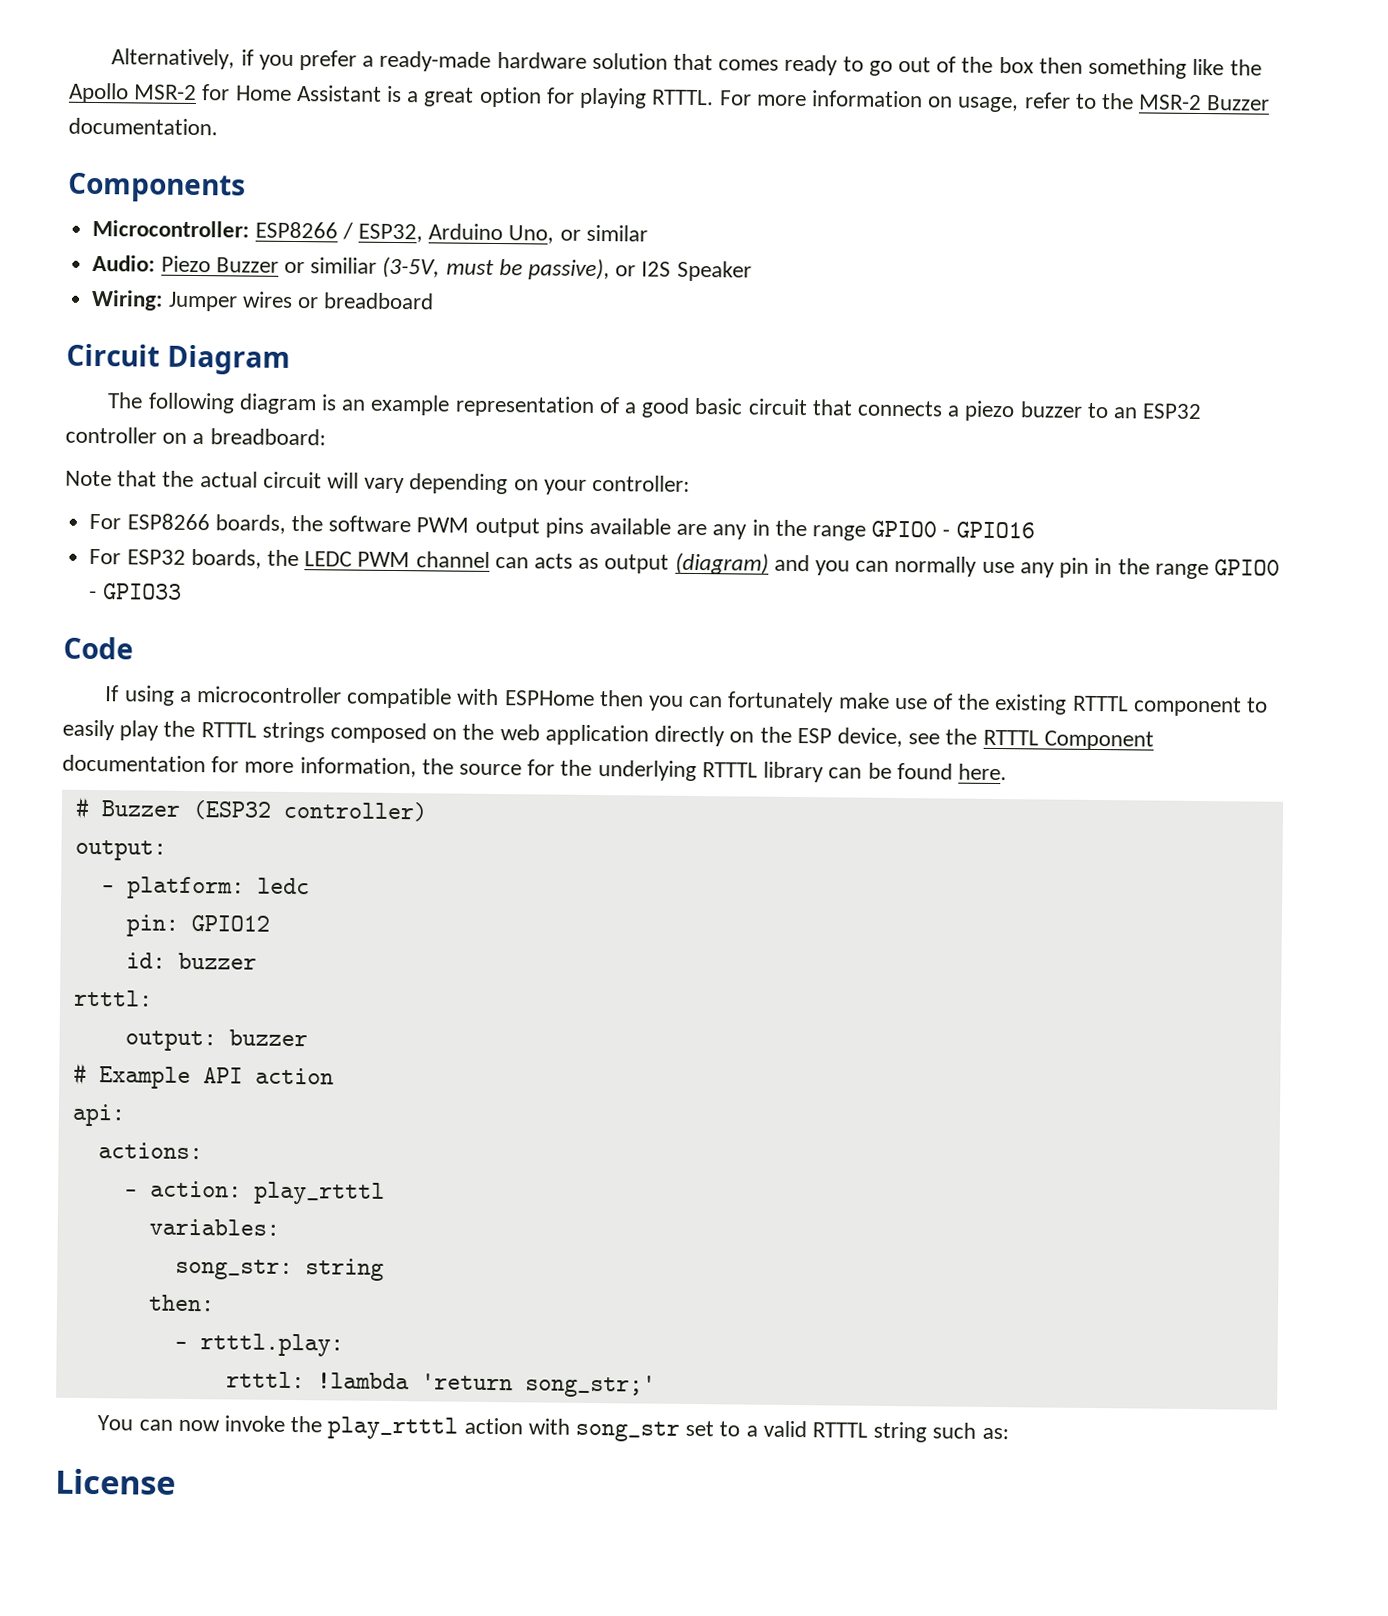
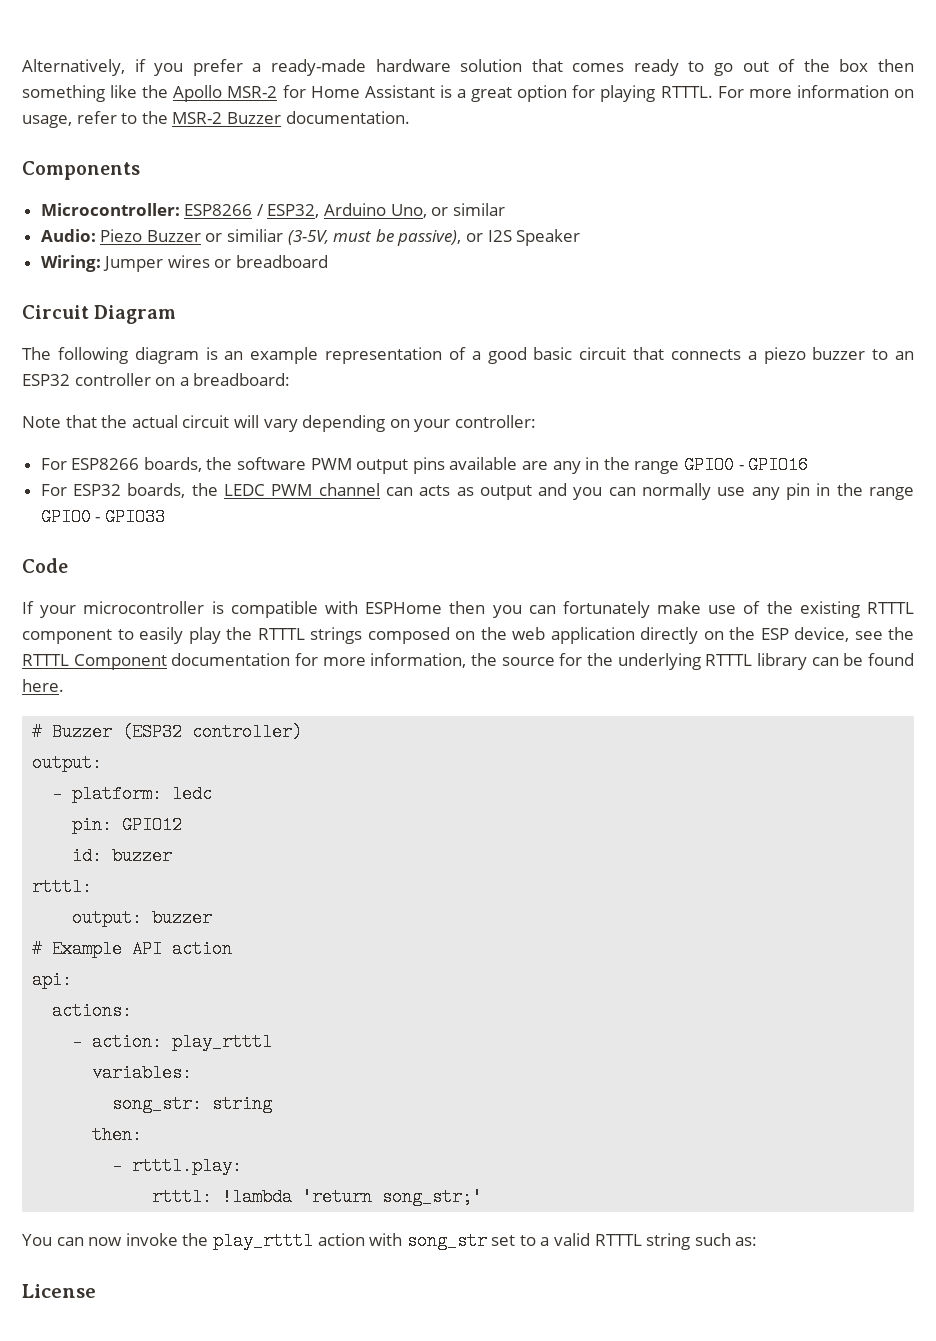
[674,552,769,575] (diagram) -> (532, 492) none
[123,685,342,706] using a microcontroller -> [40,601,224,618] your microcontroller is

